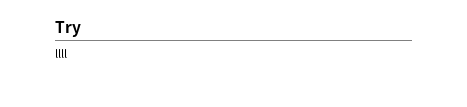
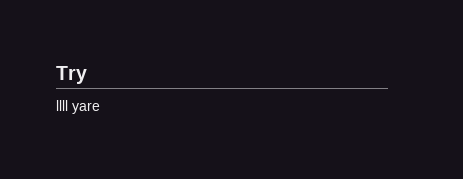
(67, 53) none -> [72,102,100,114] yare

